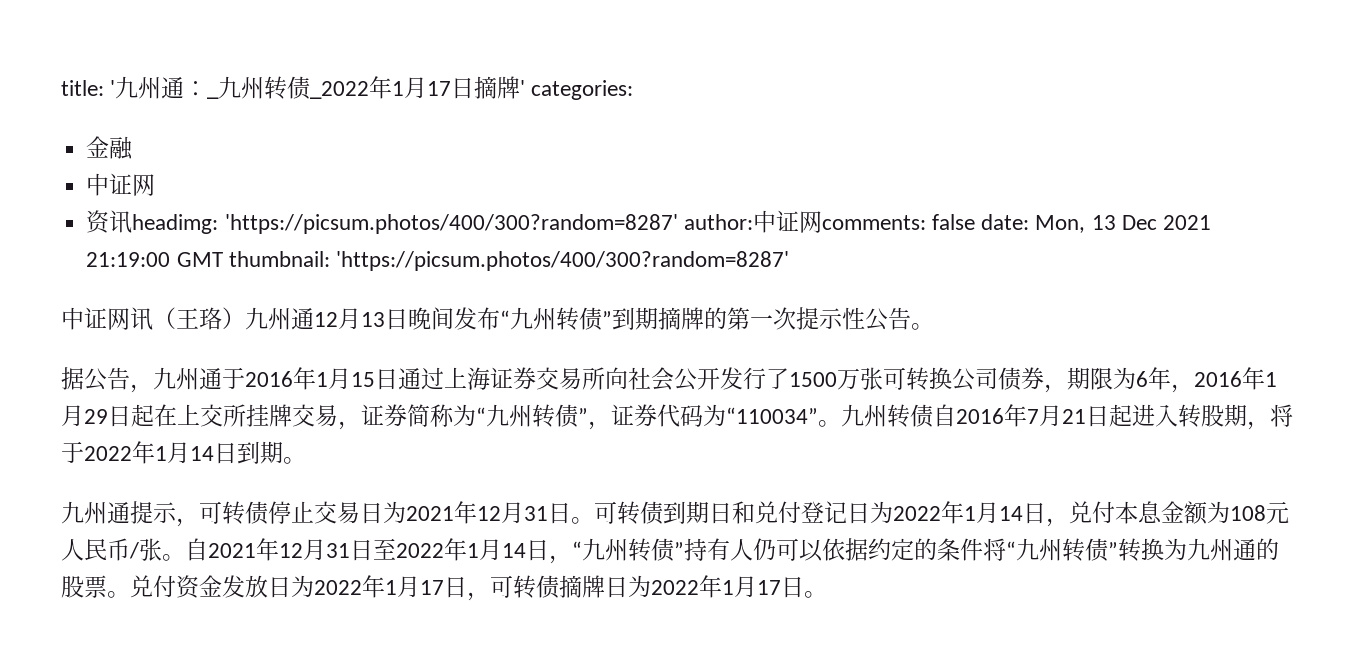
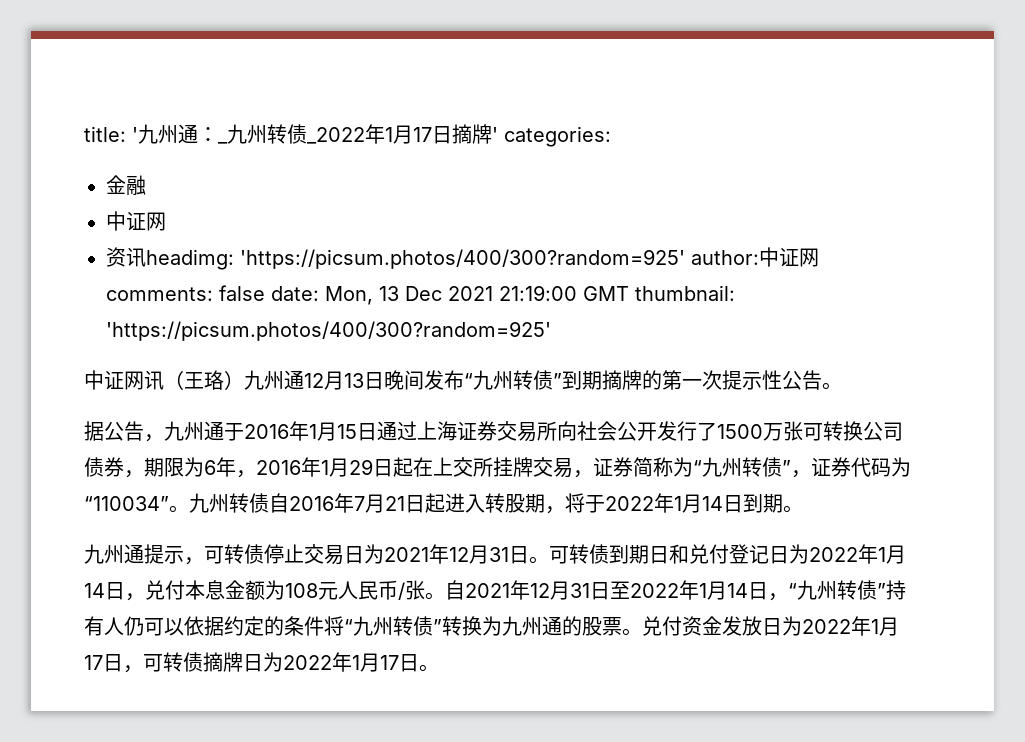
[224,214,678,234] 'https://picsum.photos/400/300?random=8287' -> [240,249,685,269] 'https://picsum.photos/400/300?random=925'
[335,251,789,271] 'https://picsum.photos/400/300?random=8287' -> [106,321,551,341] 'https://picsum.photos/400/300?random=925'

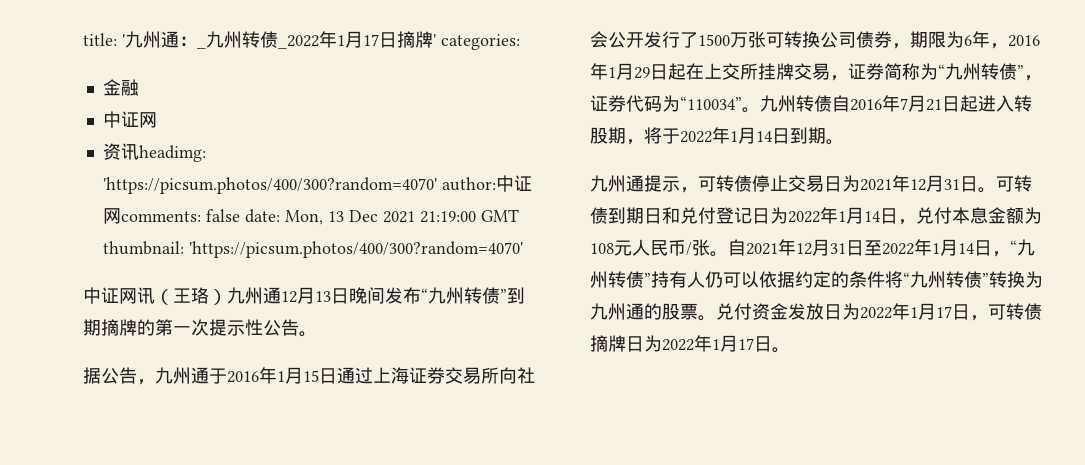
[240,249,685,269] 'https://picsum.photos/400/300?random=925' -> [102,177,437,194] 'https://picsum.photos/400/300?random=4070'
[106,321,551,341] 'https://picsum.photos/400/300?random=925' -> [188,241,523,258] 'https://picsum.photos/400/300?random=4070'

